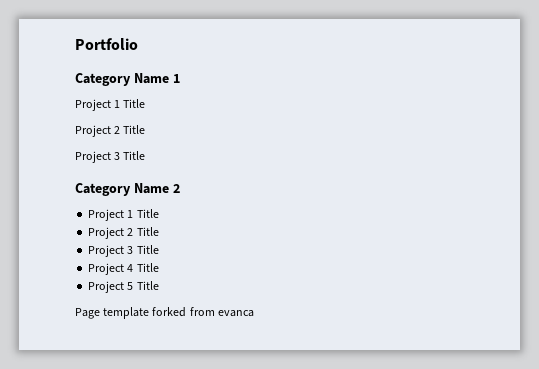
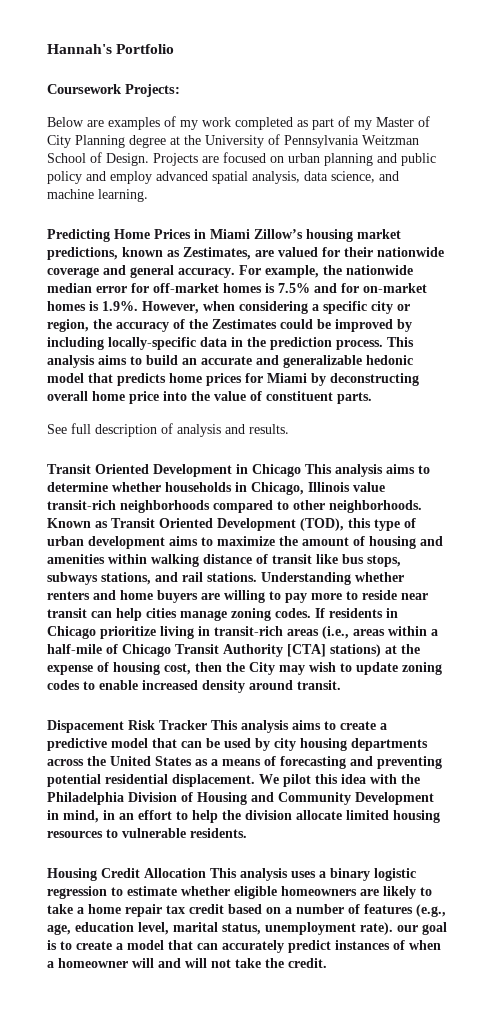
(75, 44) none -> [47,44,112,54] Hannah's
[75,73,180,86] [75,99,146,111] [75,125,146,137] [75,151,146,163] [75,183,180,196] [88,209,159,221] [88,227,159,239] [88,245,159,257] [88,263,159,275] [88,281,159,293] [75,307,254,319] Category Name 1 // Project 1 Title // Project 2 Title // Project 3 Title // Category Name 2 // Project 1 Title // Project 2 Title // Project 3 Title // Project 4 Title // Project 5 Title // Page template forked from evanca -> [47,84,180,97] [47,116,430,130] [47,134,419,148] [47,152,436,166] [47,171,399,184] [47,189,148,202] [47,229,401,242] [47,247,444,260] [47,265,413,278] [47,283,427,293] [47,301,410,314] [47,319,412,332] [47,337,414,350] [47,355,413,368] [47,373,419,386] [47,391,372,404] [47,423,289,437] [47,464,430,477] [47,482,385,495] [47,500,422,513] [47,518,416,531] [47,536,443,549] [47,554,401,567] [47,572,404,585] [47,590,428,603] [47,608,398,621] [47,626,438,639] [47,644,420,657] [47,662,442,675] [47,680,341,693] [47,720,387,733] [47,738,428,751] [47,756,442,769] [47,774,420,787] [47,792,434,805] [47,810,440,823] [47,828,247,838] [47,868,416,881] [47,886,432,899] [47,904,446,917] [47,922,447,935] [47,940,441,953] [47,958,327,968] Coursework Projects: // Below are examples of my work completed as part of my Master of City Planning degree at the University of Pennsylvania Weitzman School of Design. Projects are focused on urban planning and public policy and employ advanced spatial analysis, data science, and machine learning. // Predicting Home Prices in Miami Zillow’s housing market predictions, known as Zestimates, are valued for their nationwide coverage and general accuracy. For example, the nationwide median error for off-market homes is 7.5% and for on-market homes is 1.9%. However, when considering a specific city or region, the accuracy of the Zestimates could be improved by including locally-specific data in the prediction process. This analysis aims to build an accurate and generalizable hedonic model that predicts home prices for Miami by deconstructing overall home price into the value of constituent parts. // See full description of analysis and results. // Transit Oriented Development in Chicago This analysis aims to determine whether households in Chicago, Illinois value transit-rich neighborhoods compared to other neighborhoods. Known as Transit Oriented Development (TOD), this type of urban development aims to maximize the amount of housing and amenities within walking distance of transit like bus stops, subways stations, and rail stations. Understanding whether renters and home buyers are willing to pay more to reside near transit can help cities manage zoning codes. If residents in Chicago prioritize living in transit-rich areas (i.e., areas within a half-mile of Chicago Transit Authority [CTA] stations) at the expense of housing cost, then the City may wish to update zoning codes to enable increased density around transit. // Dispacement Risk Tracker This analysis aims to create a predictive model that can be used by city housing departments across the United States as a means of forecasting and preventing potential residential displacement. We pilot this idea with the Philadelphia Division of Housing and Community Development in mind, in an effort to help the division allocate limited housing resources to vulnerable residents. // Housing Credit Allocation This analysis uses a binary logistic regression to estimate whether eligible homeowners are likely to take a home repair tax credit based on a number of features (e.g., age, education level, marital status, unemployment rate). our goal is to create a model that can accurately predict instances of when a homeowner will and will not take the credit.

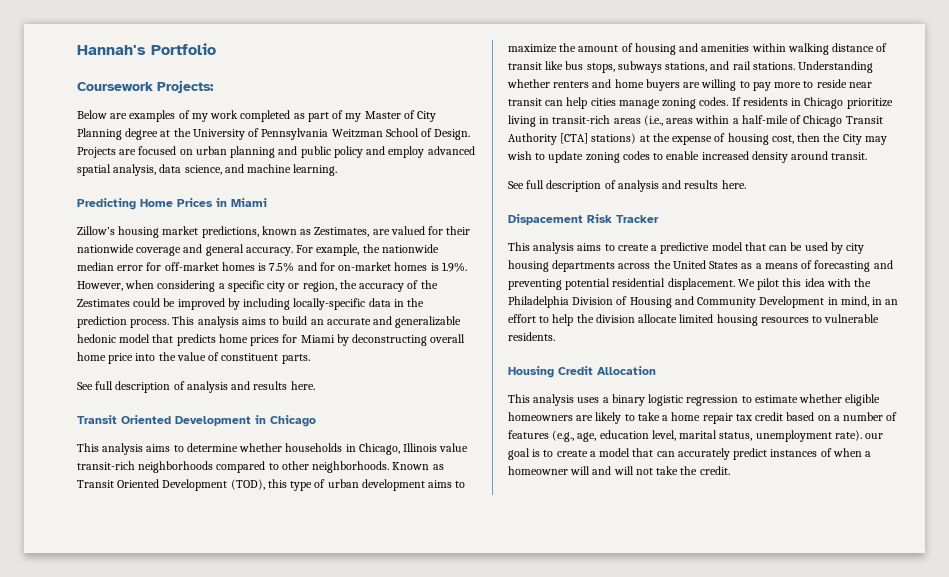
(250, 234) none -> (267, 202) //
[249,424,289,434] results. -> [253,381,315,390] results here.
(301, 470) none -> (316, 421) //
(341, 685) none -> [508,180,746,192] // See full description of analysis and results here.
(207, 725) none -> (659, 219) //
(206, 873) none -> (656, 370) //

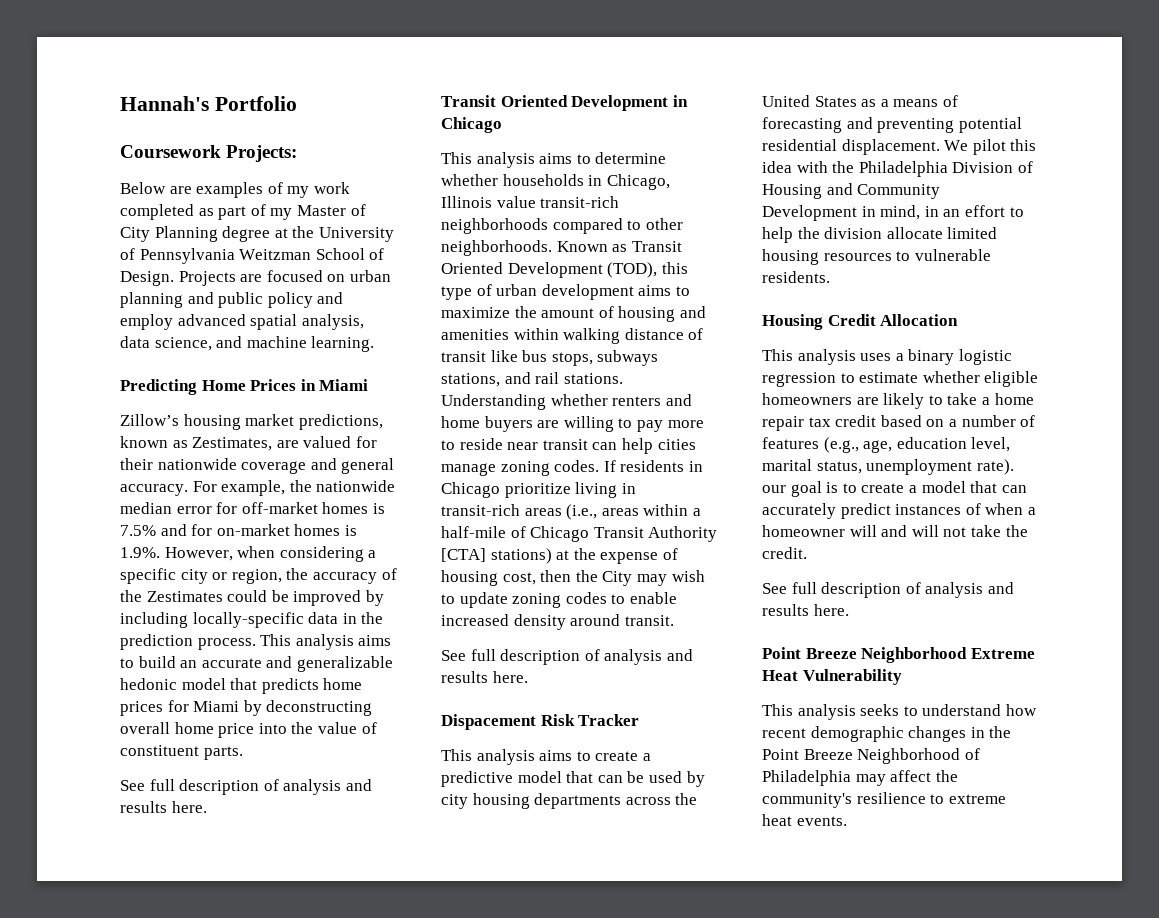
(730, 470) none -> [762,582,1014,598] [762,604,849,616] [762,647,1035,663] [762,669,902,685] [762,704,1037,720] [762,726,1012,742] [762,748,980,764] [762,770,958,786] [762,792,1006,808] [762,814,847,826] // See full description of analysis and results here. // Point Breeze Neighborhood Extreme Heat Vulnerability // This analysis seeks to understand how recent demographic changes in the Point Breeze Neighborhood of Philadelphia may affect the community's resilience to extreme heat events.

